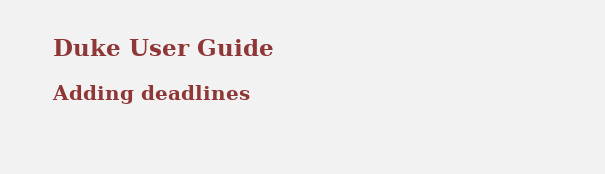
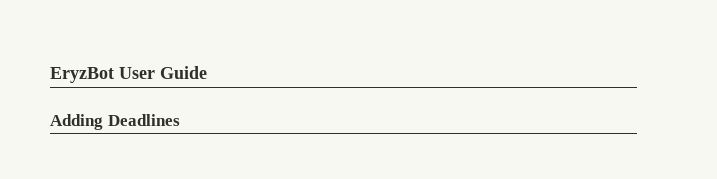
[53,39,121,56] Duke -> [50,67,114,83] EryzBot
[141,85,250,100] deadlines -> [107,114,180,126] Deadlines

